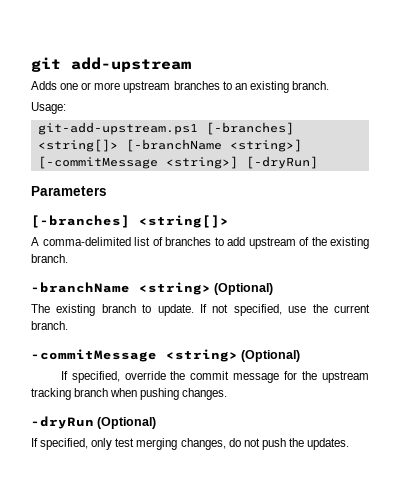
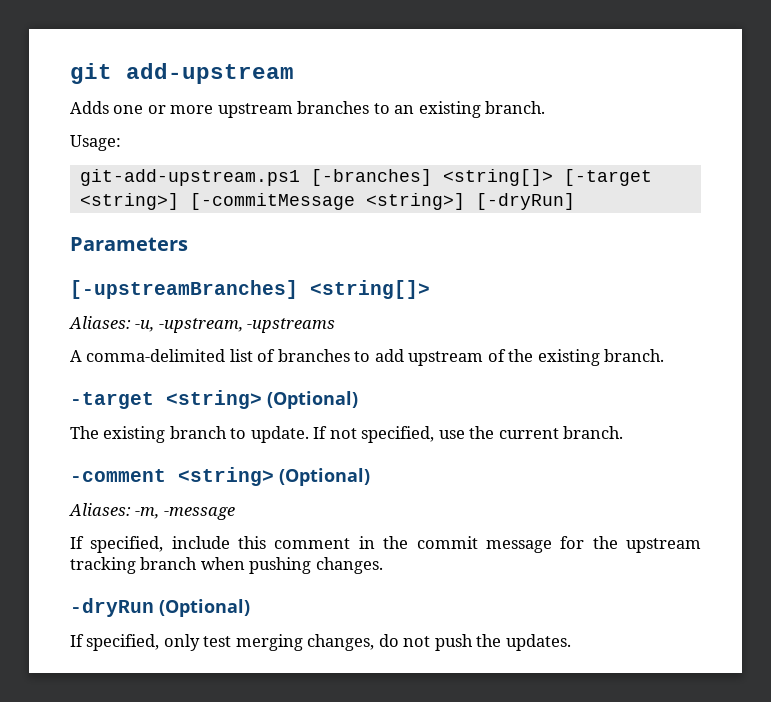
[125,139,222,152] [-branchName -> [563,169,652,186] [-target
[31,215,229,228] [-branches] <string[]> -> [70,280,430,299] [69,316,336,333] [-upstreamBranches] <string[]> // Aliases: -u, -upstream, -upstreams
[31,282,130,293] -branchName -> [70,392,154,409] -target
[31,349,301,362] [60,371,166,383] -commitMessage <string> (Optional) // If specified, override -> [70,467,370,486] [69,503,235,520] [70,536,375,553] -comment <string> (Optional) // Aliases: -m, -message // If specified, include this comment in

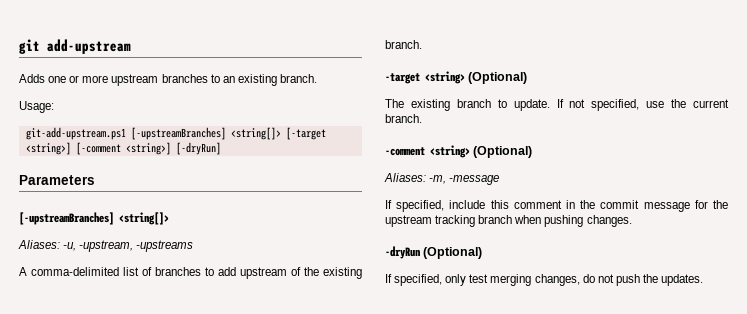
[310,169,432,186] [-branches] -> [130,127,226,140] [-upstreamBranches]
[189,193,355,210] [-commitMessage -> [75,142,121,155] [-comment

